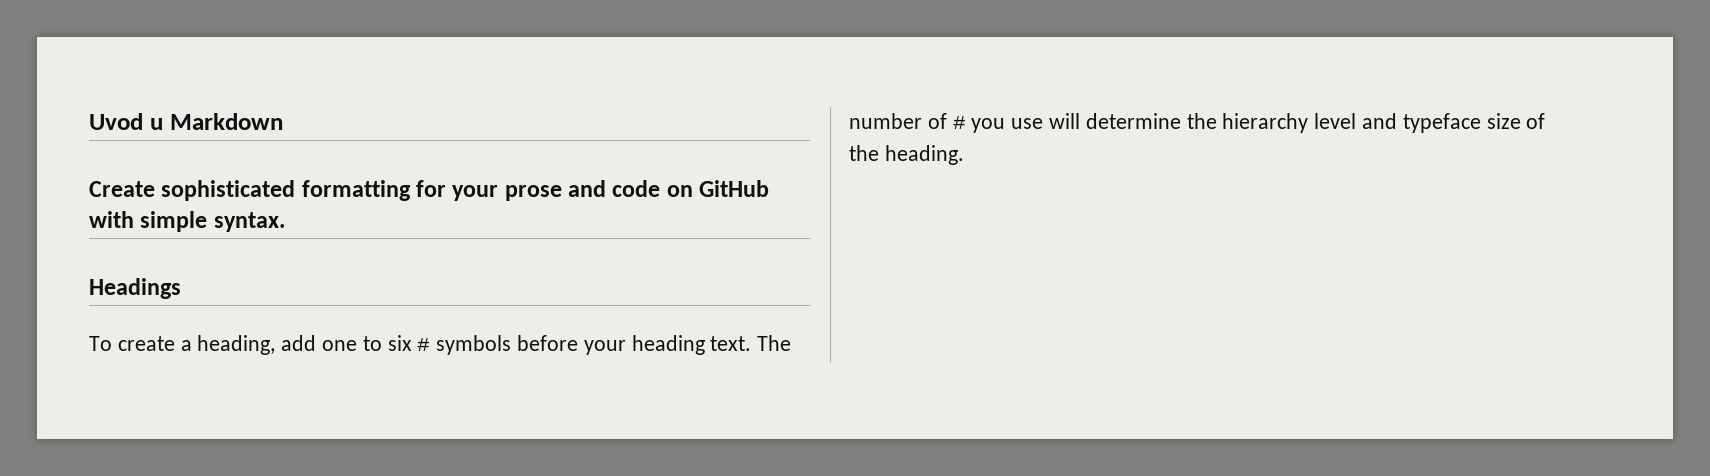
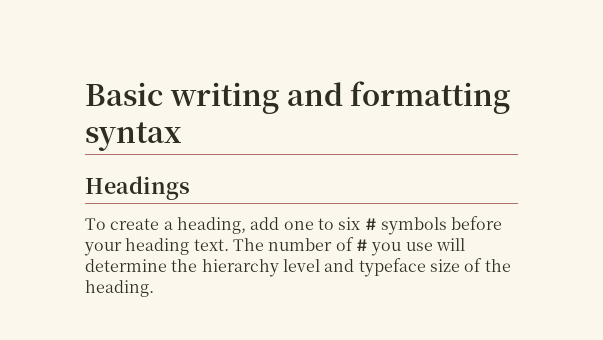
[89,113,283,130] [89,180,770,201] [89,211,285,232] Uvod u Markdown // Create sophisticated formatting for your prose and code on GitHub with simple syntax. -> [85,81,511,114] [85,122,182,151] Basic writing and formatting syntax

